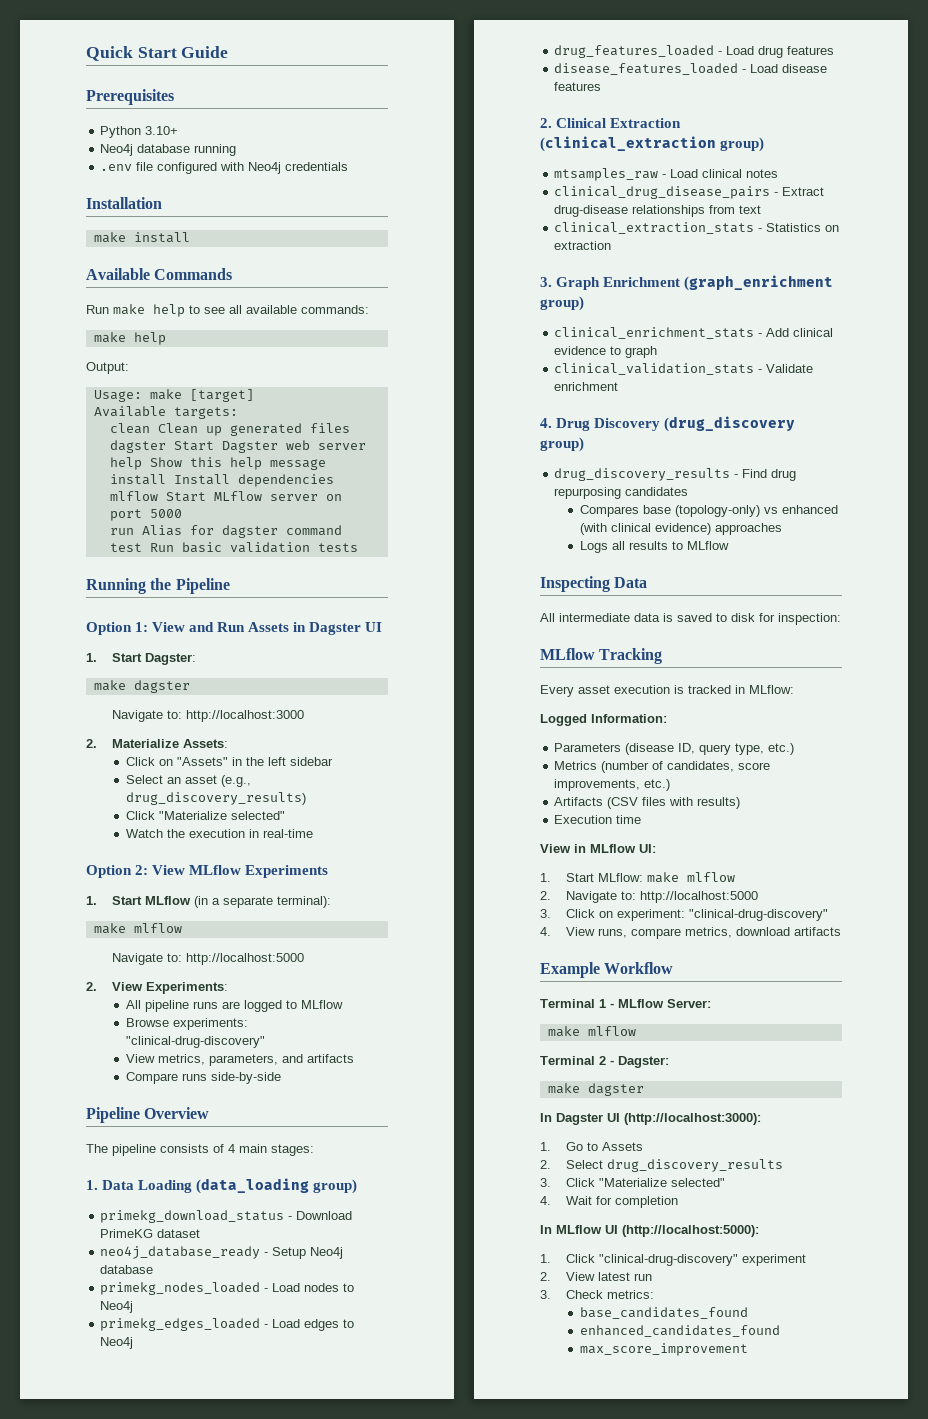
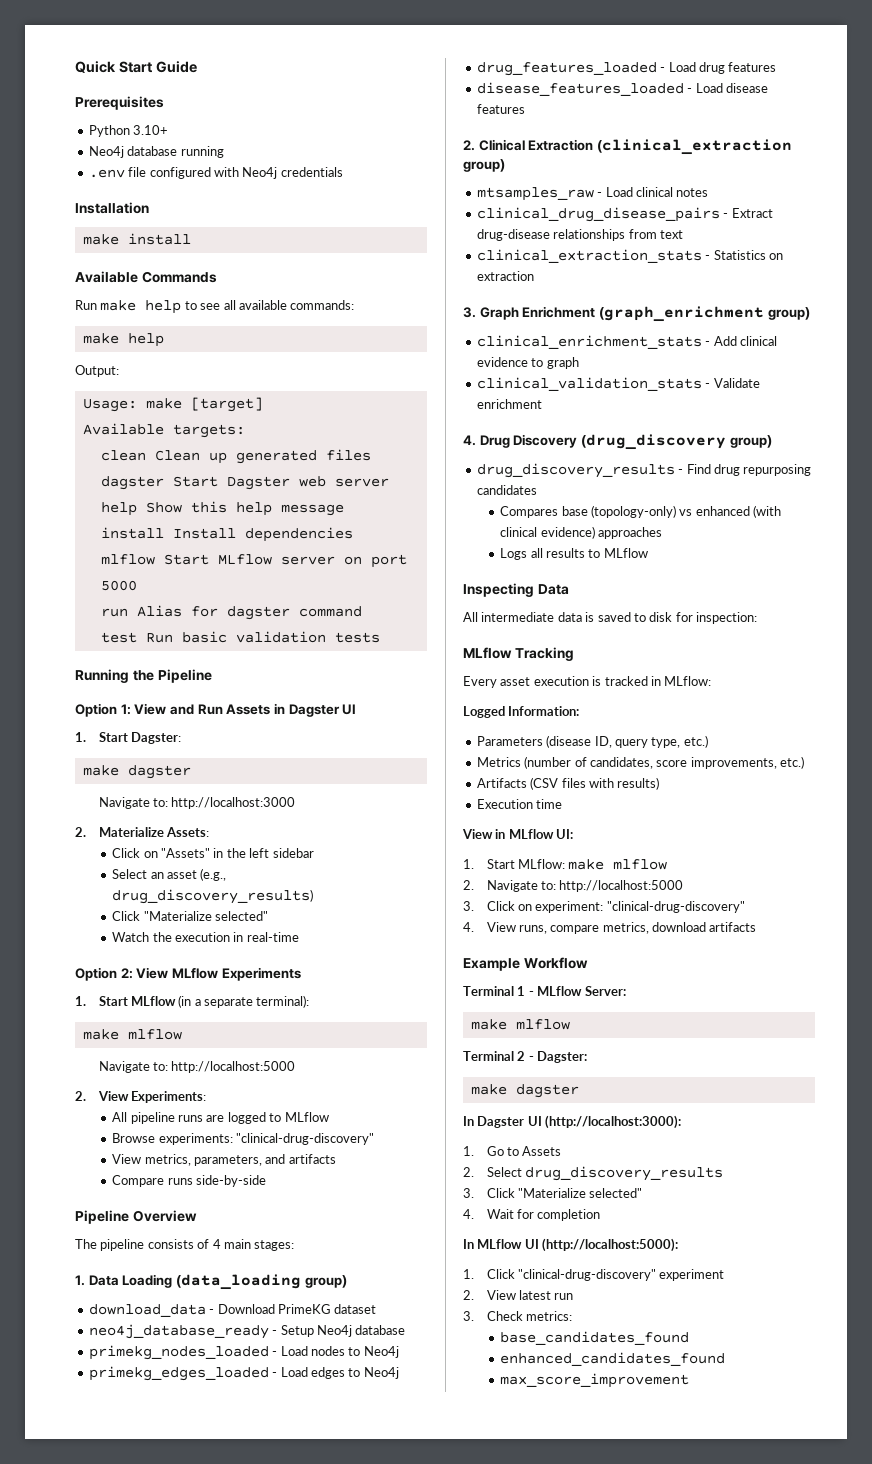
[100,1210,285,1223] primekg_download_status -> [88,1304,206,1317] download_data

